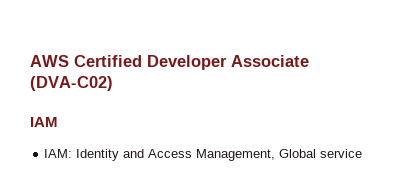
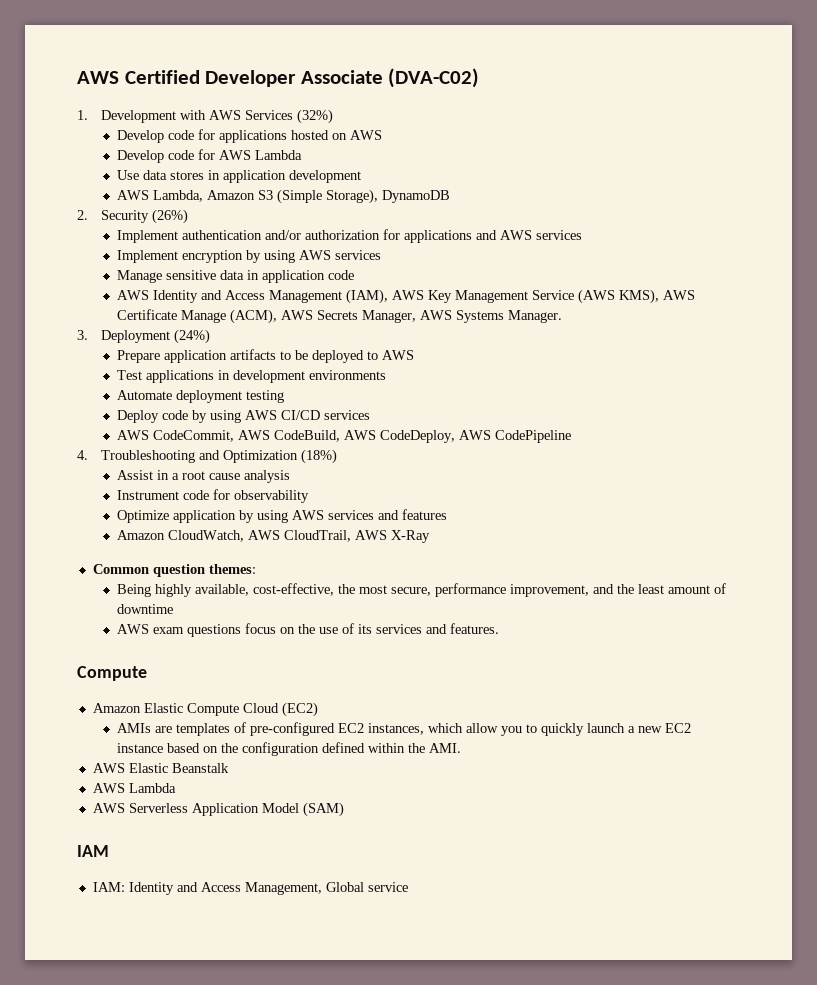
(113, 83) none -> [77,109,334,124] [117,129,383,143] [117,149,303,163] [117,170,362,183] [117,189,451,204] [77,209,189,224] [117,229,583,243] [117,250,382,263] [117,270,355,283] [117,289,696,304] [117,309,563,324] [77,329,211,344] [117,349,415,363] [117,370,387,383] [117,390,285,403] [117,410,371,423] [117,430,572,443] [77,449,338,464] [117,470,291,483] [117,489,310,503] [117,509,448,523] [117,530,431,543] [92,564,256,577] [117,583,727,597] [117,604,174,614] [117,623,500,637] [77,666,147,681] [92,702,318,717] [117,722,692,736] [117,742,462,756] [92,763,229,773] [92,783,176,793] [92,802,344,817] // 1. Development with AWS Services (32%) // Develop code for applications hosted on AWS // Develop code for AWS Lambda // Use data stores in application development // AWS Lambda, Amazon S3 (Simple Storage), DynamoDB // 2. Security (26%) // Implement authentication and/or authorization for applications and AWS services // Implement encryption by using AWS services // Manage sensitive data in application code // AWS Identity and Access Management (IAM), AWS Key Management Service (AWS KMS), AWS Certificate Manage (ACM), AWS Secrets Manager, AWS Systems Manager. // 3. Deployment (24%) // Prepare application artifacts to be deployed to AWS // Test applications in development environments // Automate deployment testing // Deploy code by using AWS CI/CD services // AWS CodeCommit, AWS CodeBuild, AWS CodeDeploy, AWS CodePipeline // 4. Troubleshooting and Optimization (18%) // Assist in a root cause analysis // Instrument code for observability // Optimize application by using AWS services and features // Amazon CloudWatch, AWS CloudTrail, AWS X-Ray // Common question themes: // Being highly available, cost-effective, the most secure, performance improvement, and the least amount of downtime // AWS exam questions focus on the use of its services and features. // Compute // Amazon Elastic Compute Cloud (EC2) // AMIs are templates of pre-configured EC2 instances, which allow you to quickly launch a new EC2 instance based on the configuration defined within the AMI. // AWS Elastic Beanstalk // AWS Lambda // AWS Serverless Application Model (SAM)

